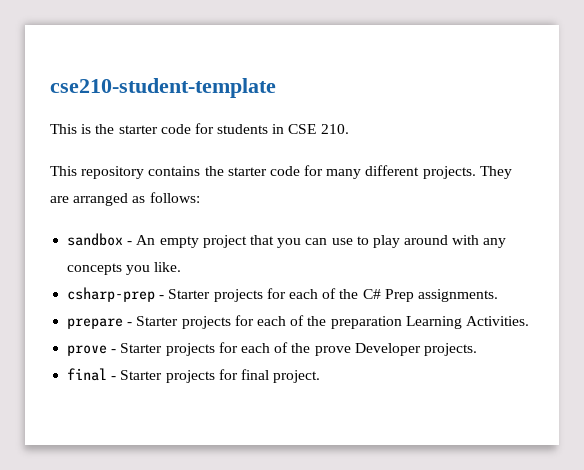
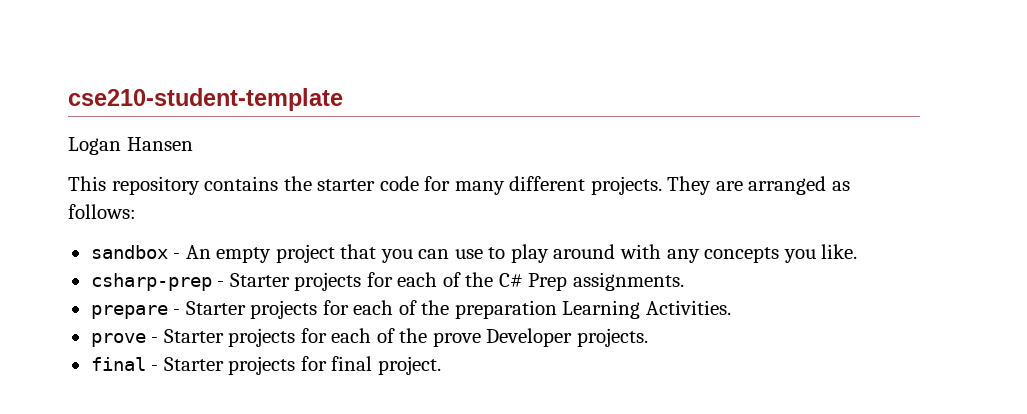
[50,123,349,134] This is the starter code for students in CSE 210. -> [68,137,193,155] Logan Hansen

